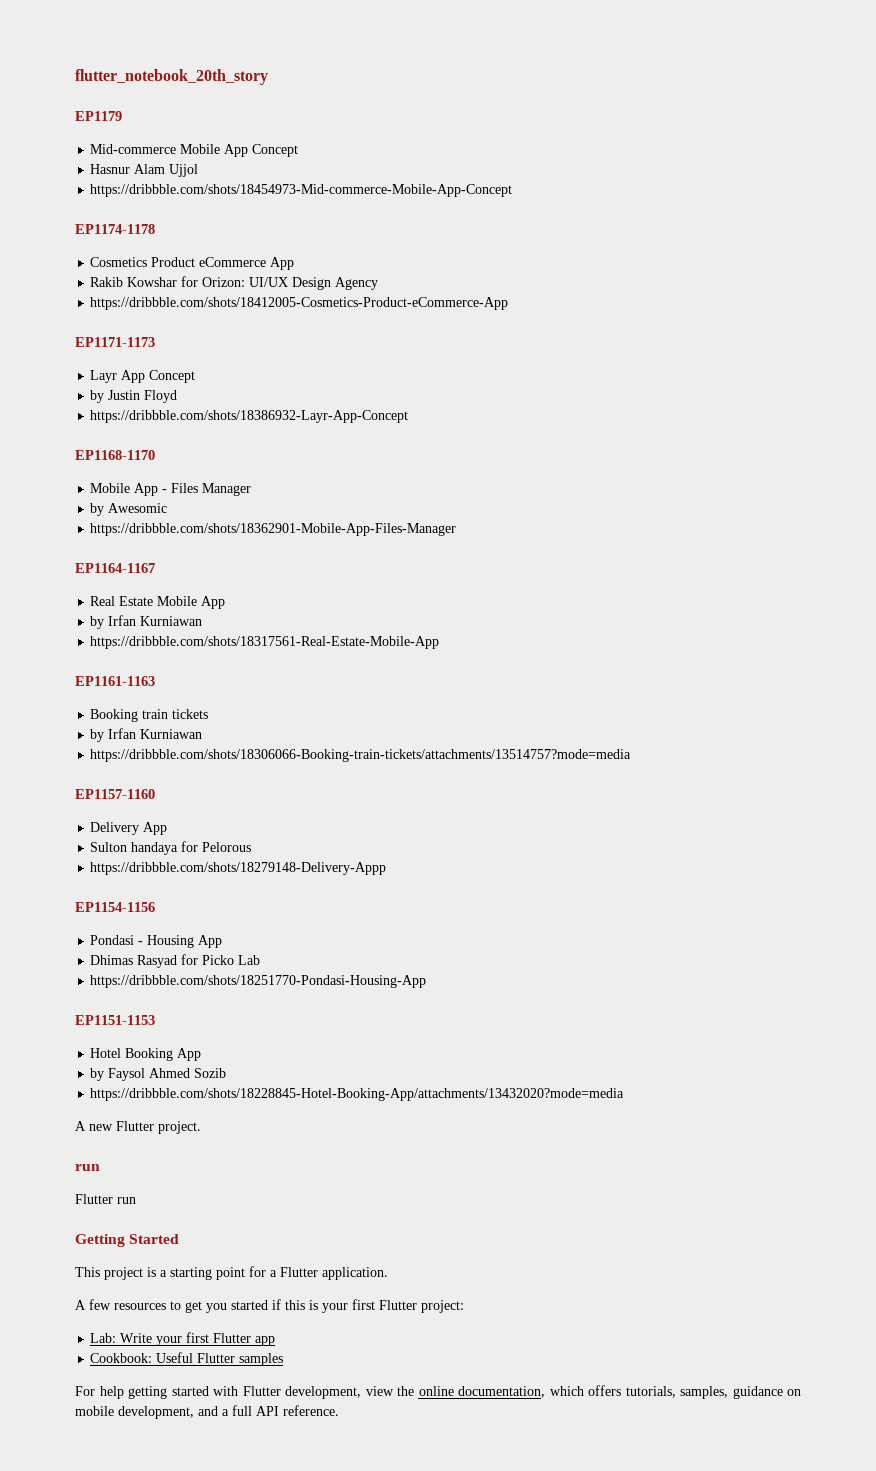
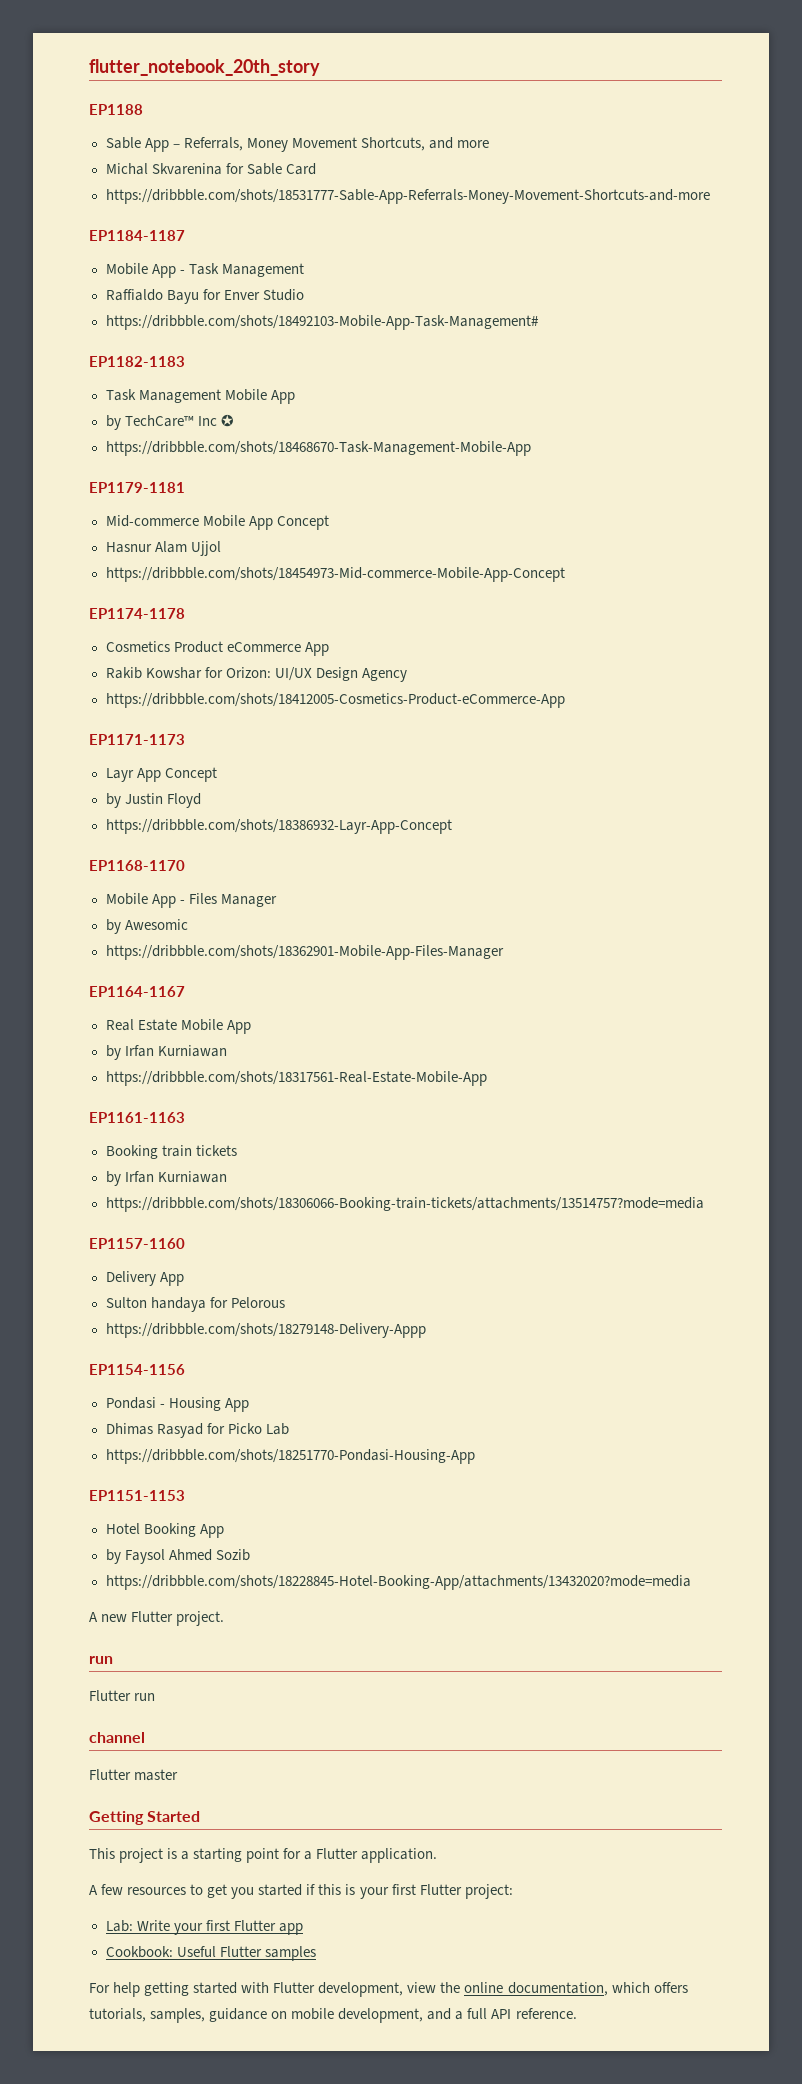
[75,111,122,121] EP1179 -> [89,104,143,115] [105,137,489,152] [105,163,316,175] [105,189,710,204] [89,230,185,241] [105,263,304,278] [105,289,304,304] [105,315,539,330] [89,356,185,367] [105,389,295,404] [105,414,234,430] [105,441,531,456] [89,482,185,493] EP1188 // Sable App – Referrals, Money Movement Shortcuts, and more // Michal Skvarenina for Sable Card // https://dribbble.com/shots/18531777-Sable-App-Referrals-Money-Movement-Shortcuts-and-more // EP1184-1187 // Mobile App - Task Management // Raffialdo Bayu for Enver Studio // https://dribbble.com/shots/18492103-Mobile-App-Task-Management# // EP1182-1183 // Task Management Mobile App // by TechCare™ Inc ✪ // https://dribbble.com/shots/18468670-Task-Management-Mobile-App // EP1179-1181
(136, 1200) none -> [89,1732,145,1743] [89,1769,179,1781] // channel // Flutter master

